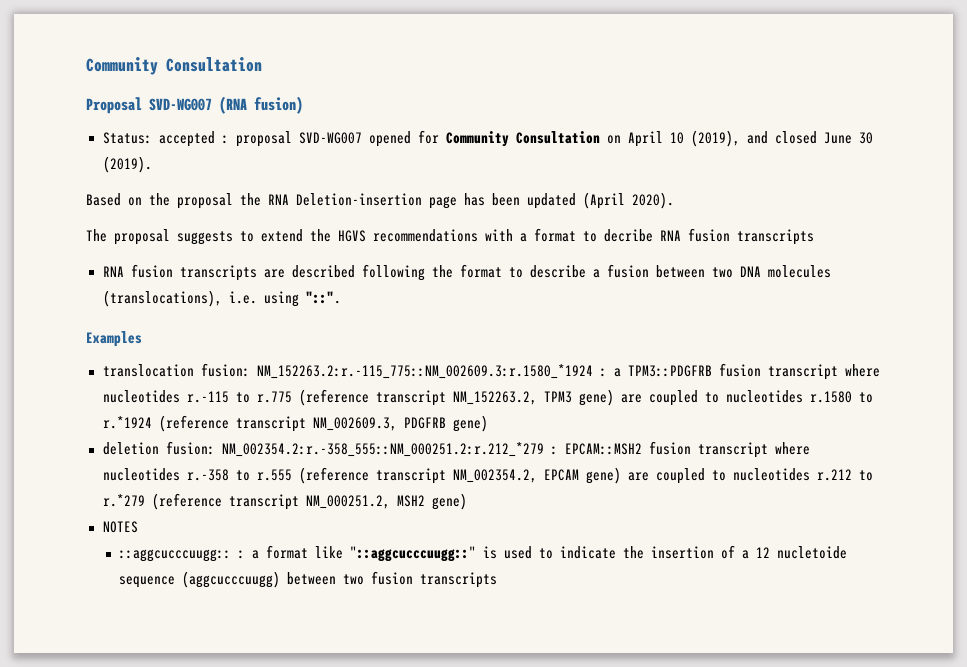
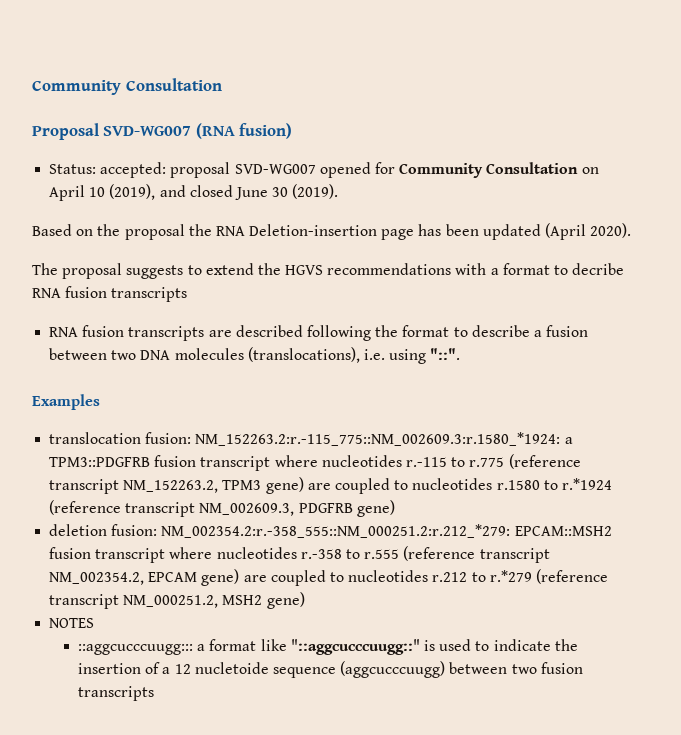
[158,131,229,147] accepted : -> [100,162,167,178] accepted:
[256,364,607,379] NM_152263.2:r.-115_775::NM_002609.3:r.1580_*1924 : -> [195,432,561,446] NM_152263.2:r.-115_775::NM_002609.3:r.1580_*1924:
[221,442,558,457] NM_002354.2:r.-358_555::NM_000251.2:r.212_*279 : -> [161,524,511,538] NM_002354.2:r.-358_555::NM_000251.2:r.212_*279:
[119,549,246,562] ::aggcucccuugg:: : -> [78,644,194,655] ::aggcucccuugg:::

